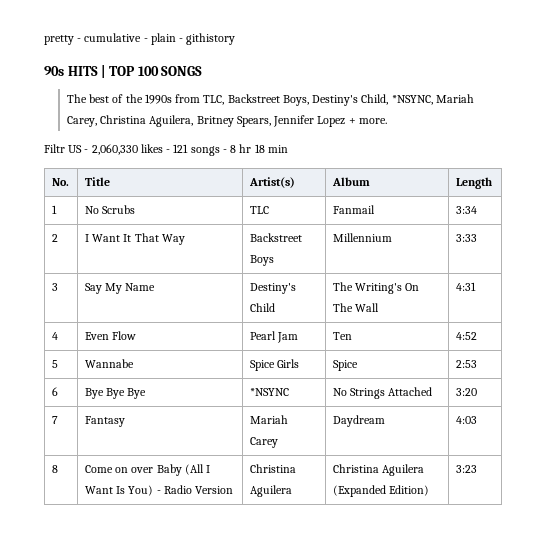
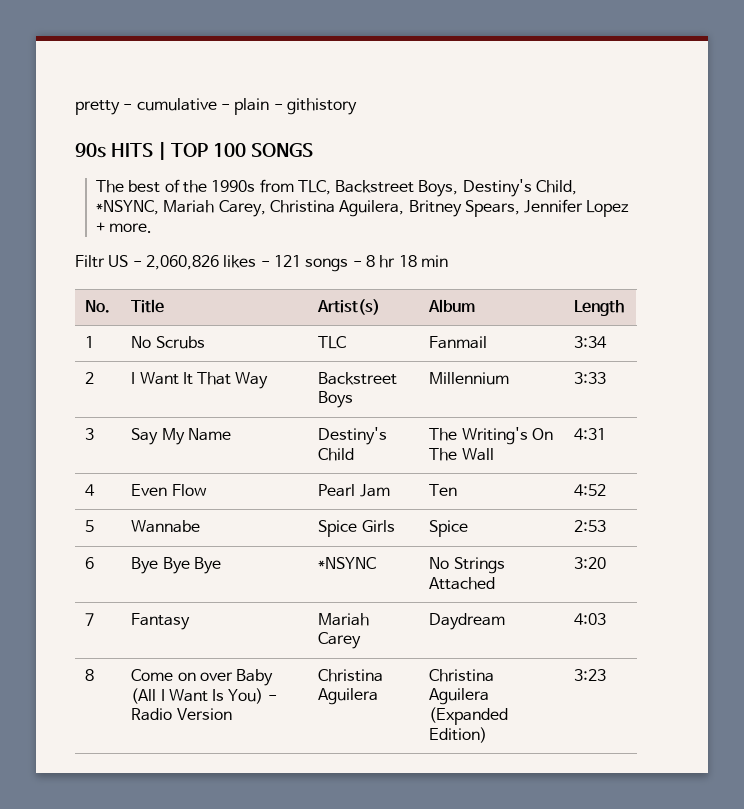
[91,144,138,155] 2,060,330 -> [145,255,219,270] 2,060,826

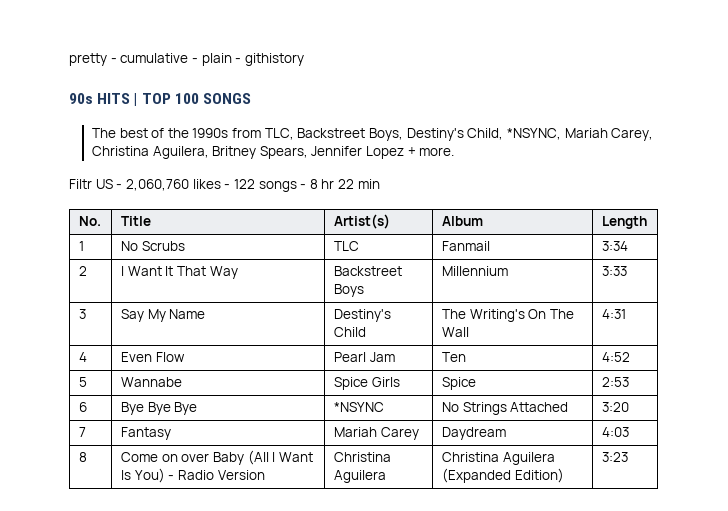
[145,255,219,270] 2,060,826 -> [125,179,189,191] 2,060,760
[273,255,301,267] 121 -> [233,179,255,189] 122
[398,255,417,267] 18 -> [338,179,355,189] 22

